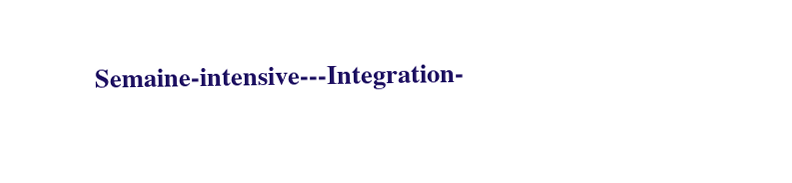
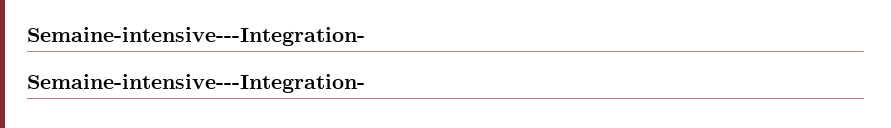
[94,63,464,94] Semaine-intensive---Integration- -> [27,27,365,46] [27,74,365,93] Semaine-intensive---Integration- // Semaine-intensive---Integration-

